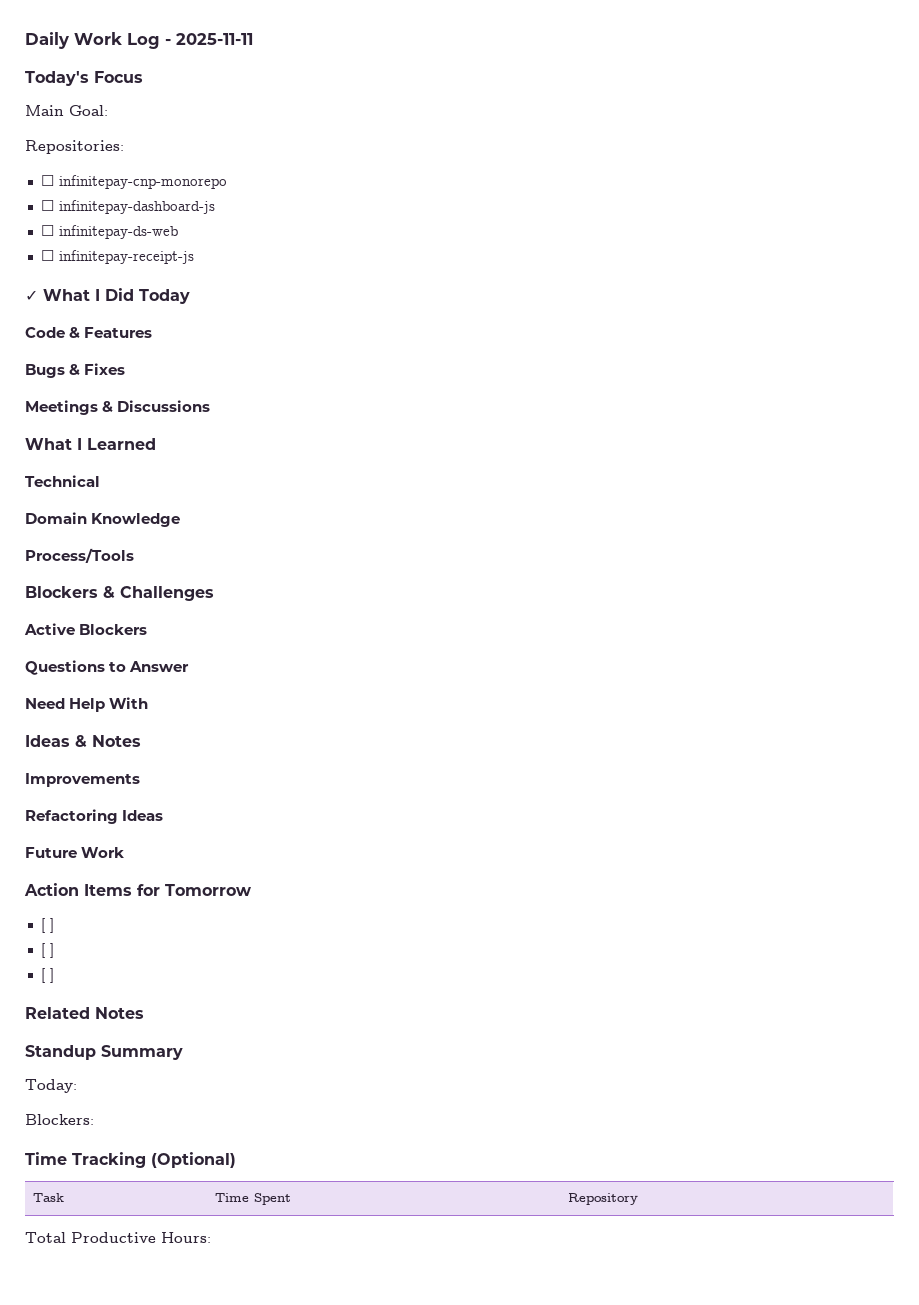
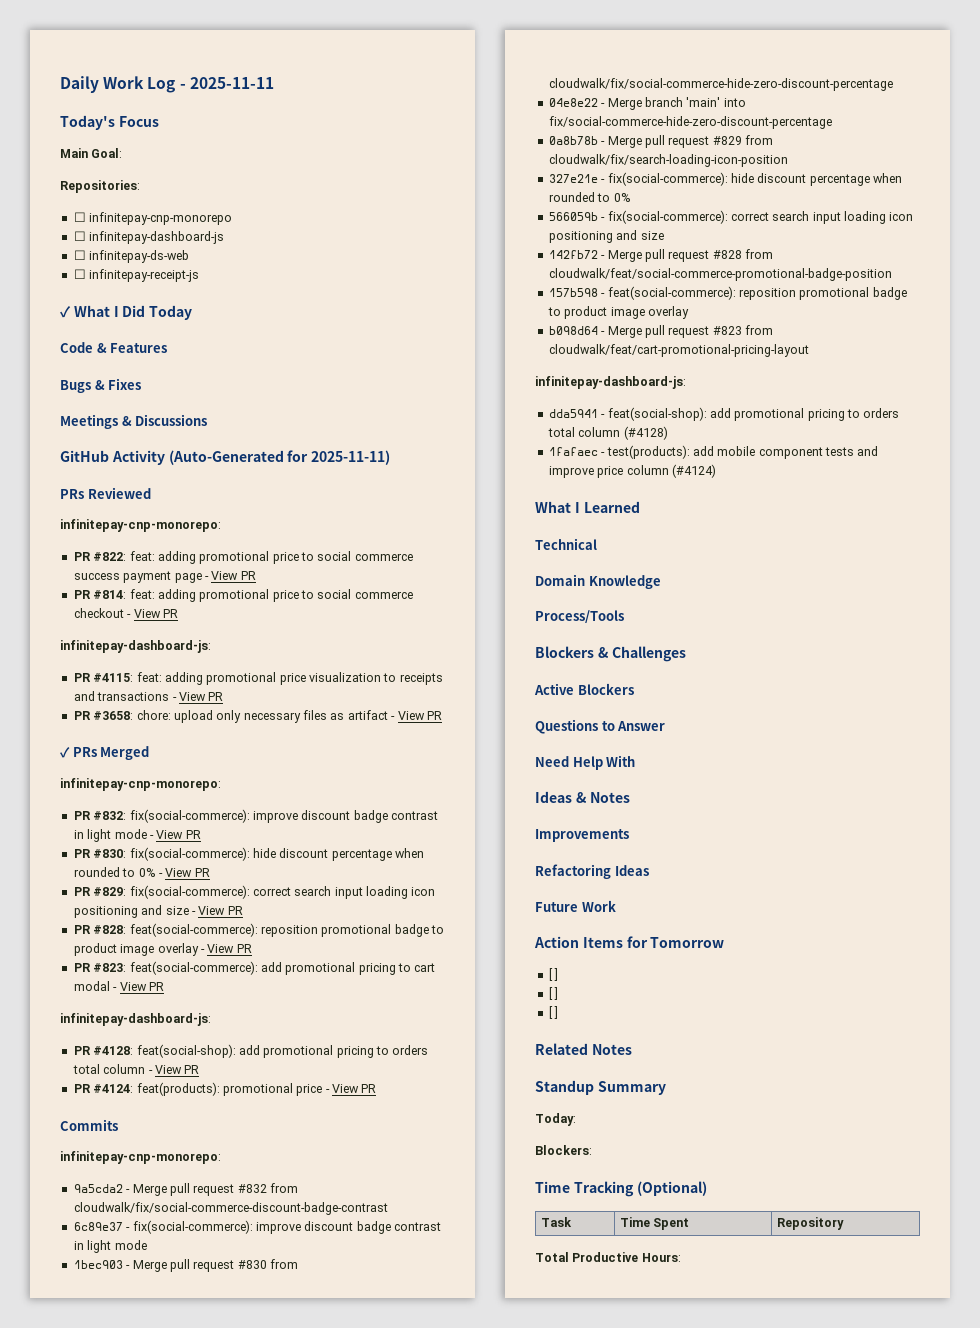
(211, 406) none -> [60,450,391,465] [60,487,151,499] [60,519,221,532] [73,551,413,564] [73,571,256,583] [73,589,413,602] [73,608,178,618] [60,640,211,653] [73,672,443,685] [73,691,224,701] [73,710,442,723] [60,746,150,760] [60,778,221,791] [73,809,438,823] [73,829,201,842] [73,847,424,861] [73,867,210,877] [73,885,436,899] [73,905,243,918] [73,923,444,937] [73,943,252,956] [73,961,436,975] [73,981,164,991] [60,1013,211,1026] [73,1044,429,1058] [72,1064,200,1074] [73,1082,377,1096] [60,1119,118,1131] [60,1151,221,1164] [73,1183,298,1196] [73,1202,388,1215] [73,1220,441,1234] [73,1240,147,1253] [73,1259,298,1272] [548,78,893,91] [548,97,746,110] [548,116,832,129] [548,135,773,148] [548,154,788,167] [548,172,902,186] [548,192,631,202] [548,210,914,224] [548,230,664,243] [548,249,773,262] [548,268,892,281] [548,286,907,300] [547,306,689,319] [548,325,773,338] [548,344,809,357] [535,376,686,389] [548,407,900,421] [547,426,668,440] [548,445,879,459] [548,464,716,478] // GitHub Activity (Auto-Generated for 2025-11-11) // PRs Reviewed // infinitepay-cnp-monorepo: // PR #822: feat: adding promotional price to social commerce success payment page - View PR // PR #814: feat: adding promotional price to social commerce checkout - View PR // infinitepay-dashboard-js: // PR #4115: feat: adding promotional price visualization to receipts and transactions - View PR // PR #3658: chore: upload only necessary files as artifact - View PR // ✓ PRs Merged // infinitepay-cnp-monorepo: // PR #832: fix(social-commerce): improve discount badge contrast in light mode - View PR // PR #830: fix(social-commerce): hide discount percentage when rounded to 0% - View PR // PR #829: fix(social-commerce): correct search input loading icon positioning and size - View PR // PR #828: feat(social-commerce): reposition promotional badge to product image overlay - View PR // PR #823: feat(social-commerce): add promotional pricing to cart modal - View PR // infinitepay-dashboard-js: // PR #4128: feat(social-shop): add promotional pricing to orders total column - View PR // PR #4124: feat(products): promotional price - View PR // Commits // infinitepay-cnp-monorepo: // 9a5cda2 - Merge pull request #832 from cloudwalk/fix/social-commerce-discount-badge-contrast // 6c89e37 - fix(social-commerce): improve discount badge contrast in light mode // 1bec903 - Merge pull request #830 from cloudwalk/fix/social-commerce-hide-zero-discount-percentage // 04e8e22 - Merge branch 'main' into fix/social-commerce-hide-zero-discount-percentage // 0a8b78b - Merge pull request #829 from cloudwalk/fix/search-loading-icon-position // 327e21e - fix(social-commerce): hide discount percentage when rounded to 0% // 566059b - fix(social-commerce): correct search input loading icon positioning and size // 142fb72 - Merge pull request #828 from cloudwalk/feat/social-commerce-promotional-badge-position // 157b598 - feat(social-commerce): reposition promotional badge to product image overlay // b098d64 - Merge pull request #823 from cloudwalk/feat/cart-promotional-pricing-layout // infinitepay-dashboard-js: // dda5941 - feat(social-shop): add promotional pricing to orders total column (#4128) // 1fafaec - test(products): add mobile component tests and improve price column (#4124)

